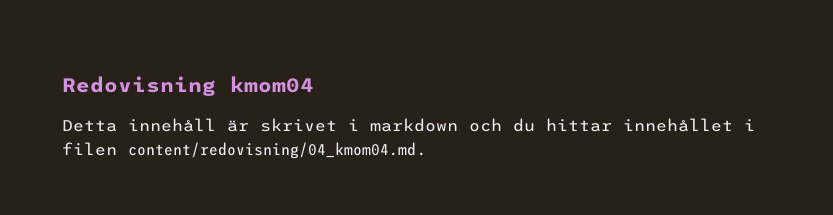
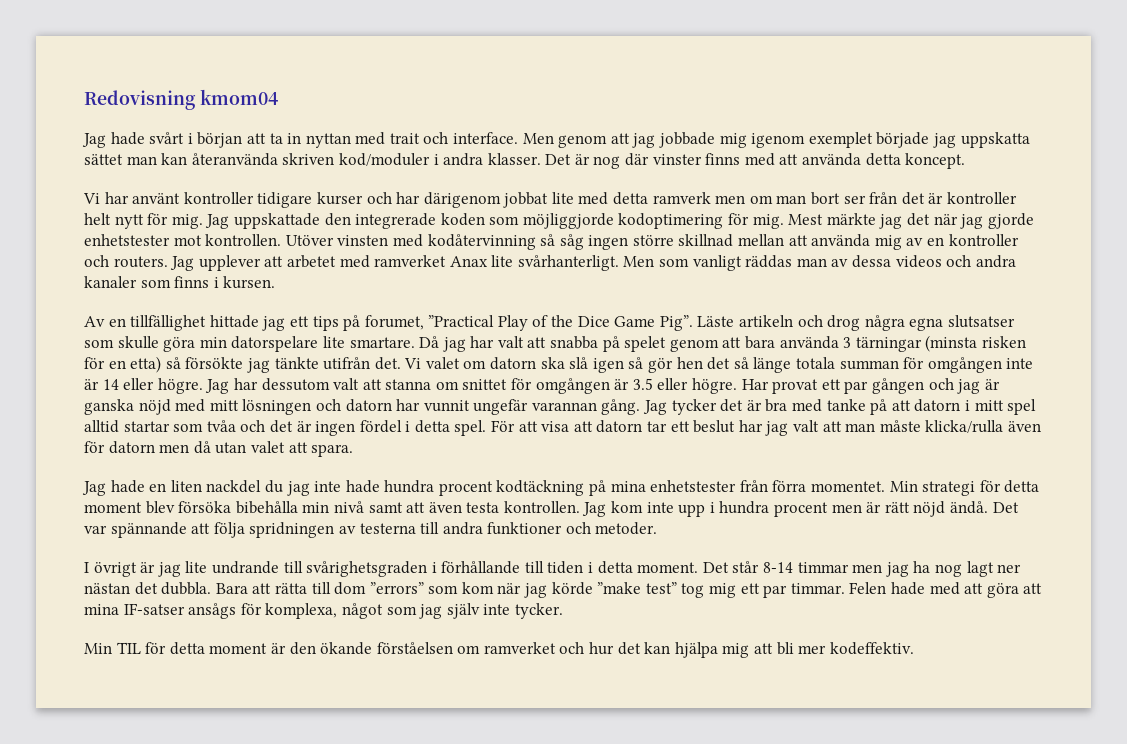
[62,118,755,132] [62,142,427,159] Detta innehåll är skrivet i markdown och du hittar innehållet i filen content/redovisning/04_kmom04.md. -> [82,132,1030,148] [84,153,966,169] [83,192,1017,208] [84,213,1034,229] [84,234,1019,250] [84,255,1016,271] [84,276,276,289] [84,315,1015,331] [84,335,1026,352] [84,356,1034,373] [84,378,1000,394] [84,399,1037,415] [84,420,1041,436] [84,441,354,457] [82,480,1040,496] [84,501,1019,517] [84,522,658,538] [84,561,1022,577] [84,582,1043,598] [84,603,563,619] [84,642,914,658] Jag hade svårt i början att ta in nyttan med trait och interface. Men genom att jag jobbade mig igenom exemplet började jag uppskatta sättet man kan återanvända skriven kod/moduler i andra klasser. Det är nog där vinster finns med att använda detta koncept. // Vi har använt kontroller tidigare kurser och har därigenom jobbat lite med detta ramverk men om man bort ser från det är kontroller helt nytt för mig. Jag uppskattade den integrerade koden som möjliggjorde kodoptimering för mig. Mest märkte jag det när jag gjorde enhetstester mot kontrollen. Utöver vinsten med kodåtervinning så såg ingen större skillnad mellan att använda mig av en kontroller och routers. Jag upplever att arbetet med ramverket Anax lite svårhanterligt. Men som vanligt räddas man av dessa videos och andra kanaler som finns i kursen. // Av en tillfällighet hittade jag ett tips på forumet, ”Practical Play of the Dice Game Pig”. Läste artikeln och drog några egna slutsatser som skulle göra min datorspelare lite smartare. Då jag har valt att snabba på spelet genom att bara använda 3 tärningar (minsta risken för en etta) så försökte jag tänkte utifrån det. Vi valet om datorn ska slå igen så gör hen det så länge totala summan för omgången inte är 14 eller högre. Jag har dessutom valt att stanna om snittet för omgången är 3.5 eller högre. Har provat ett par gången och jag är ganska nöjd med mitt lösningen och datorn har vunnit ungefär varannan gång. Jag tycker det är bra med tanke på att datorn i mitt spel alltid startar som tvåa och det är ingen fördel i detta spel. För att visa att datorn tar ett beslut har jag valt att man måste klicka/rulla även för datorn men då utan valet att spara. // Jag hade en liten nackdel du jag inte hade hundra procent kodtäckning på mina enhetstester från förra momentet. Min strategi för detta moment blev försöka bibehålla min nivå samt att även testa kontrollen. Jag kom inte upp i hundra procent men är rätt nöjd ändå. Det var spännande att följa spridningen av testerna till andra funktioner och metoder. // I övrigt är jag lite undrande till svårighetsgraden i förhållande till tiden i detta moment. Det står 8-14 timmar men jag ha nog lagt ner nästan det dubbla. Bara att rätta till dom ”errors” som kom när jag körde ”make test” tog mig ett par timmar. Felen hade med att göra att mina IF-satser ansågs för komplexa, något som jag själv inte tycker. // Min TIL för detta moment är den ökande förståelsen om ramverket och hur det kan hjälpa mig att bli mer kodeffektiv.

